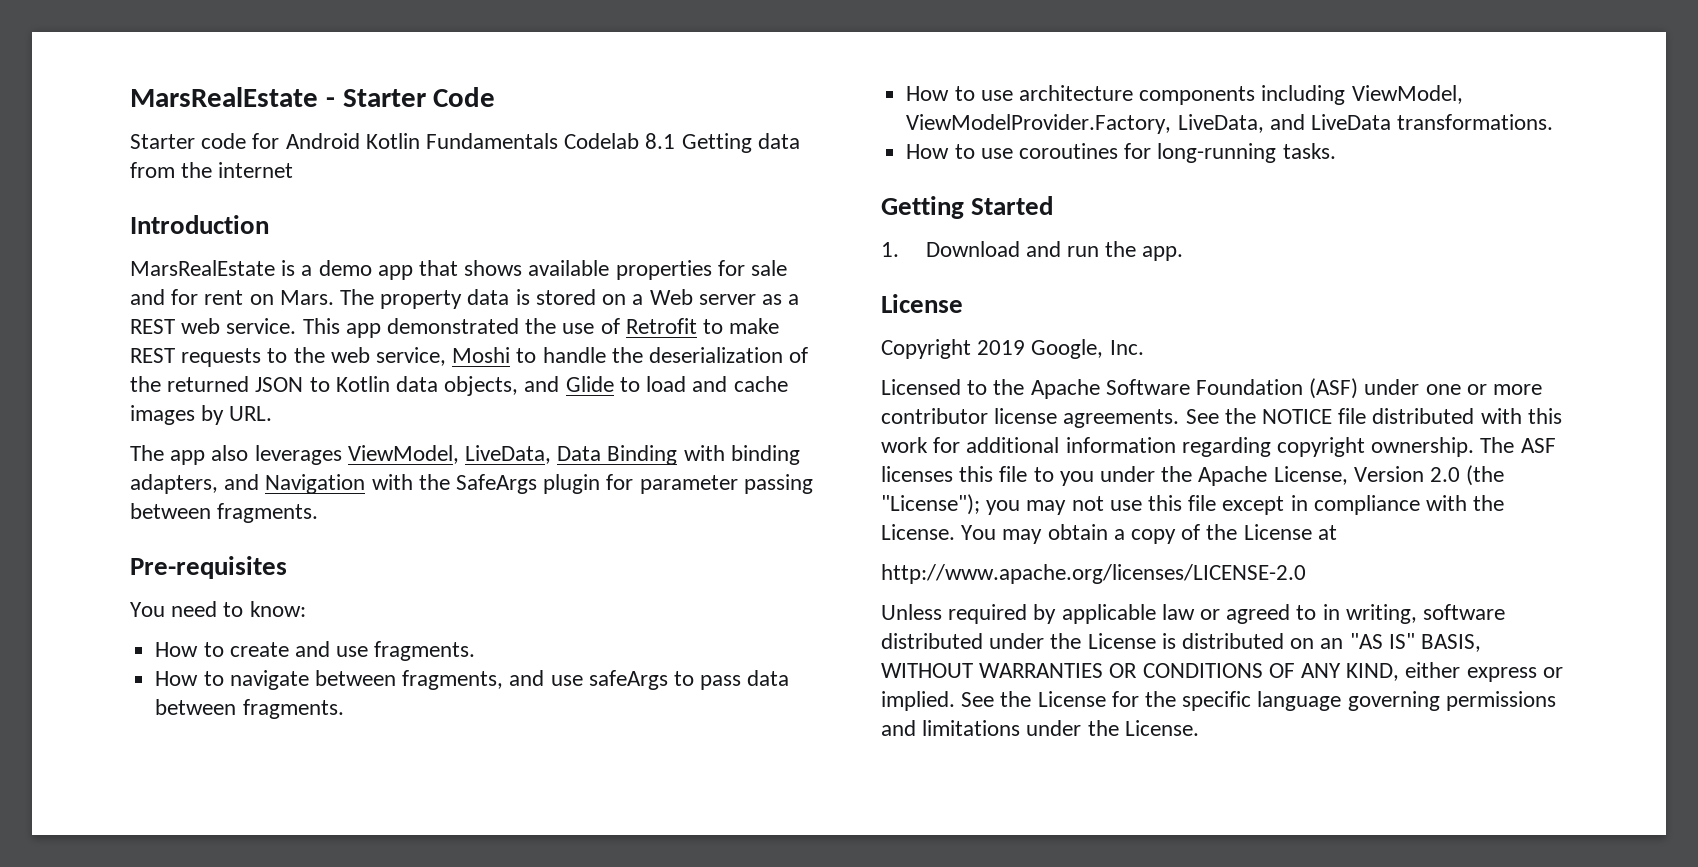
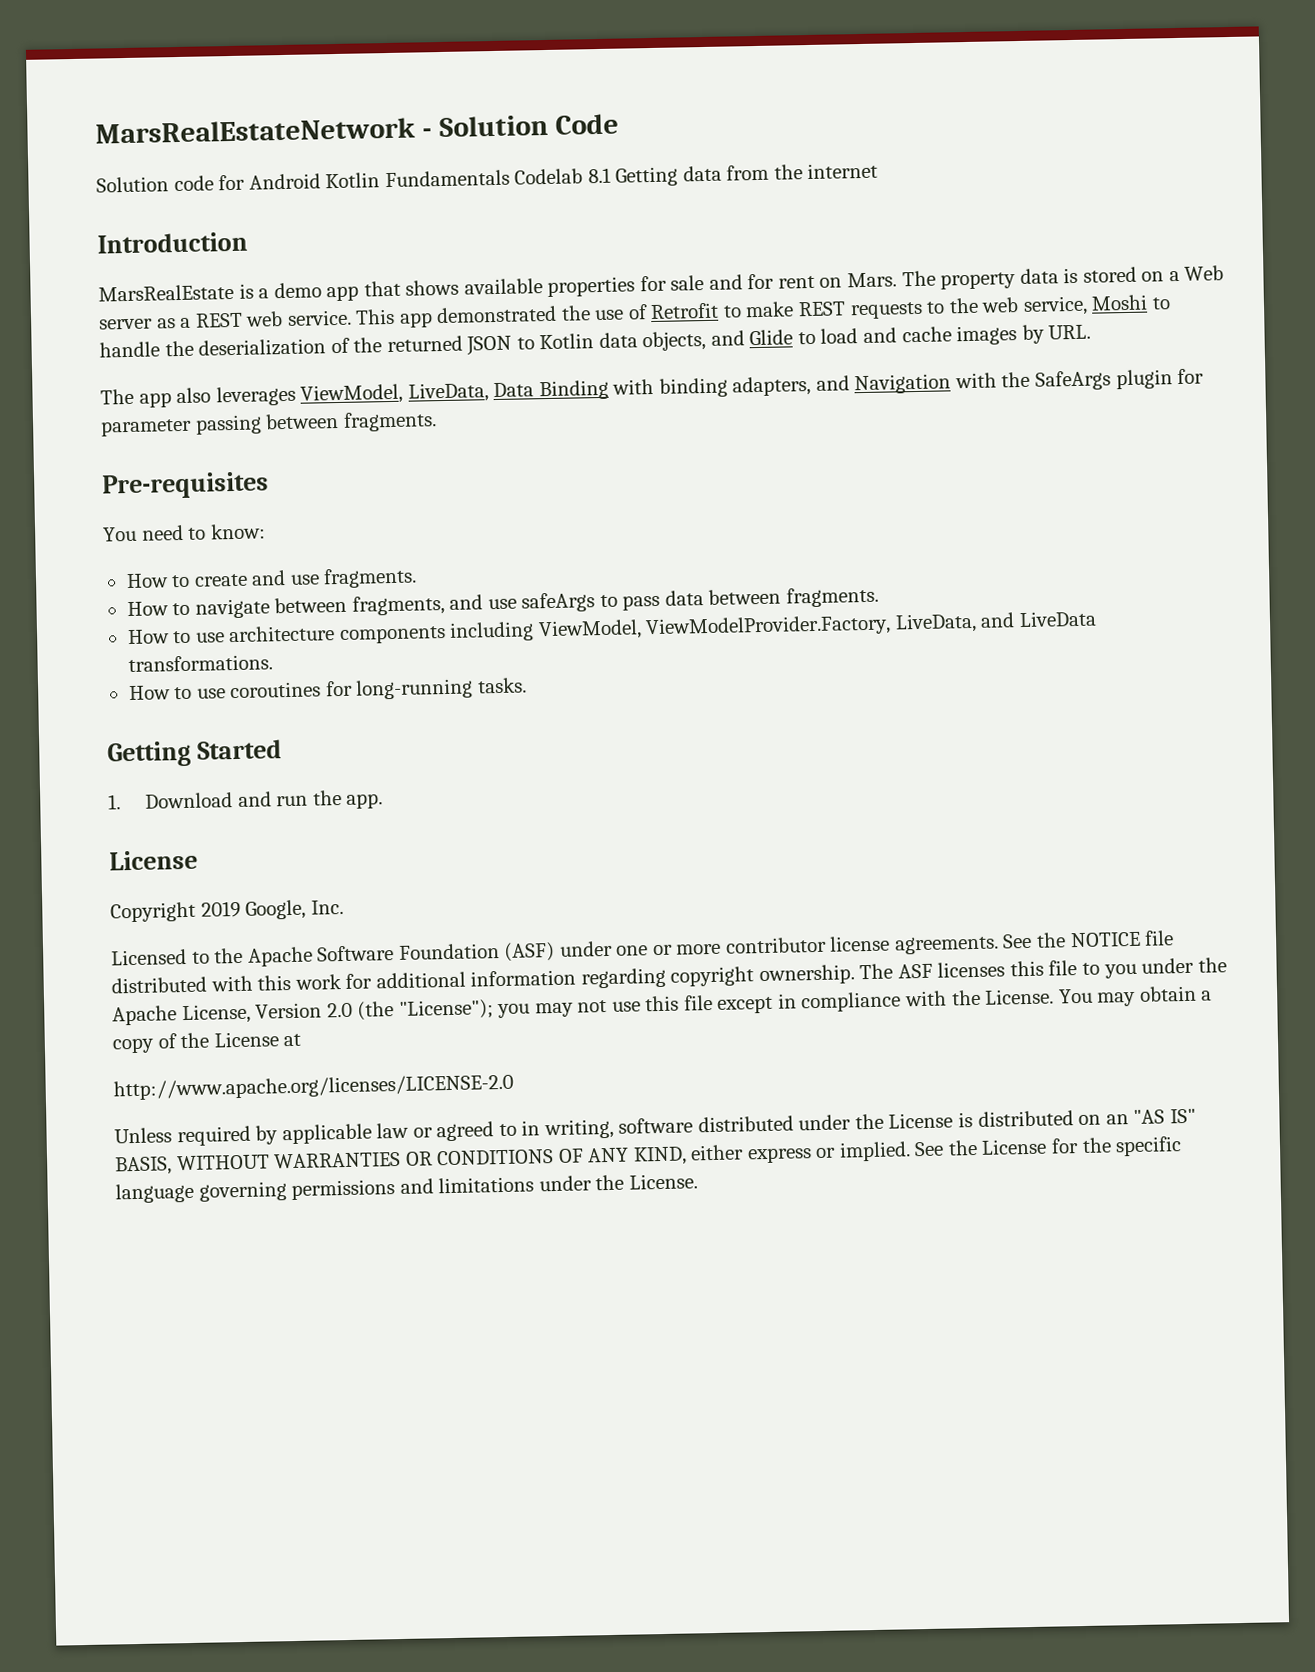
[130,87,426,107] MarsRealEstate - Starter -> [95,114,549,144] MarsRealEstateNetwork - Solution
[130,134,195,149] Starter -> [96,176,169,193] Solution

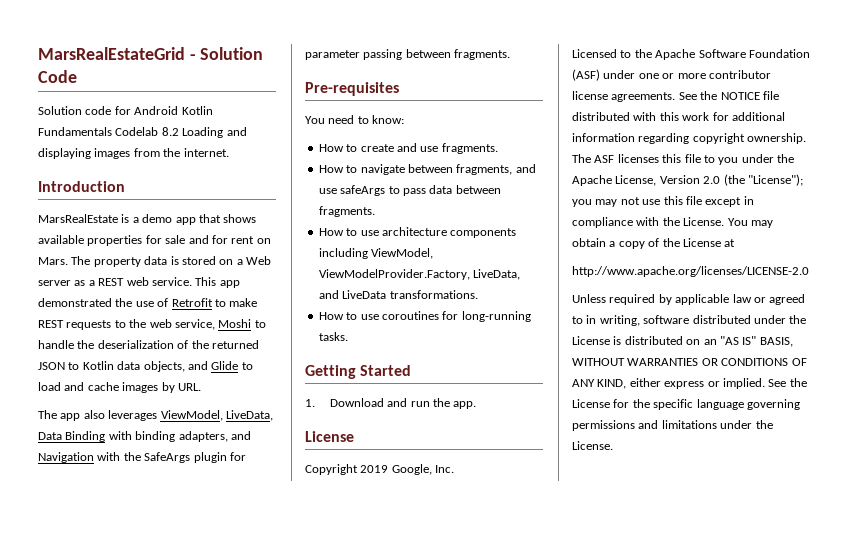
[95,117,416,144] MarsRealEstateNetwork -> [38,47,185,60] MarsRealEstateGrid
[587,165,722,187] 8.1 Getting data -> [161,127,247,138] [38,148,131,159] 8.2 Loading and displaying images
[807,162,879,180] internet -> [183,148,229,157] internet.

